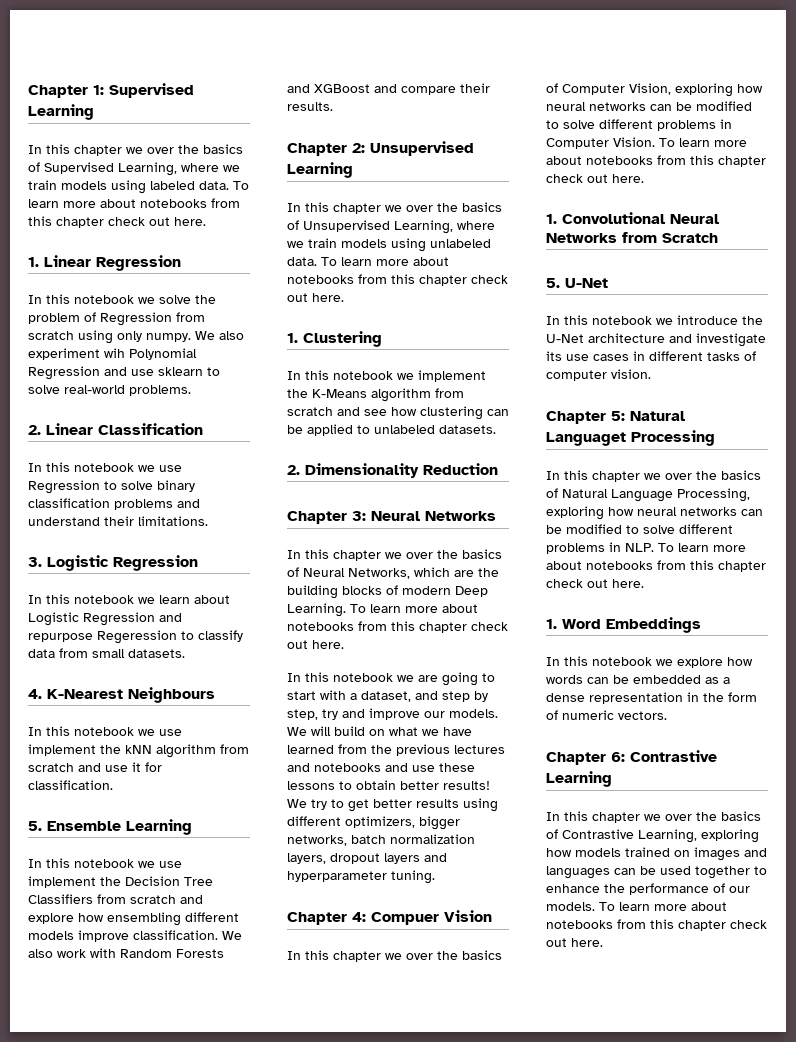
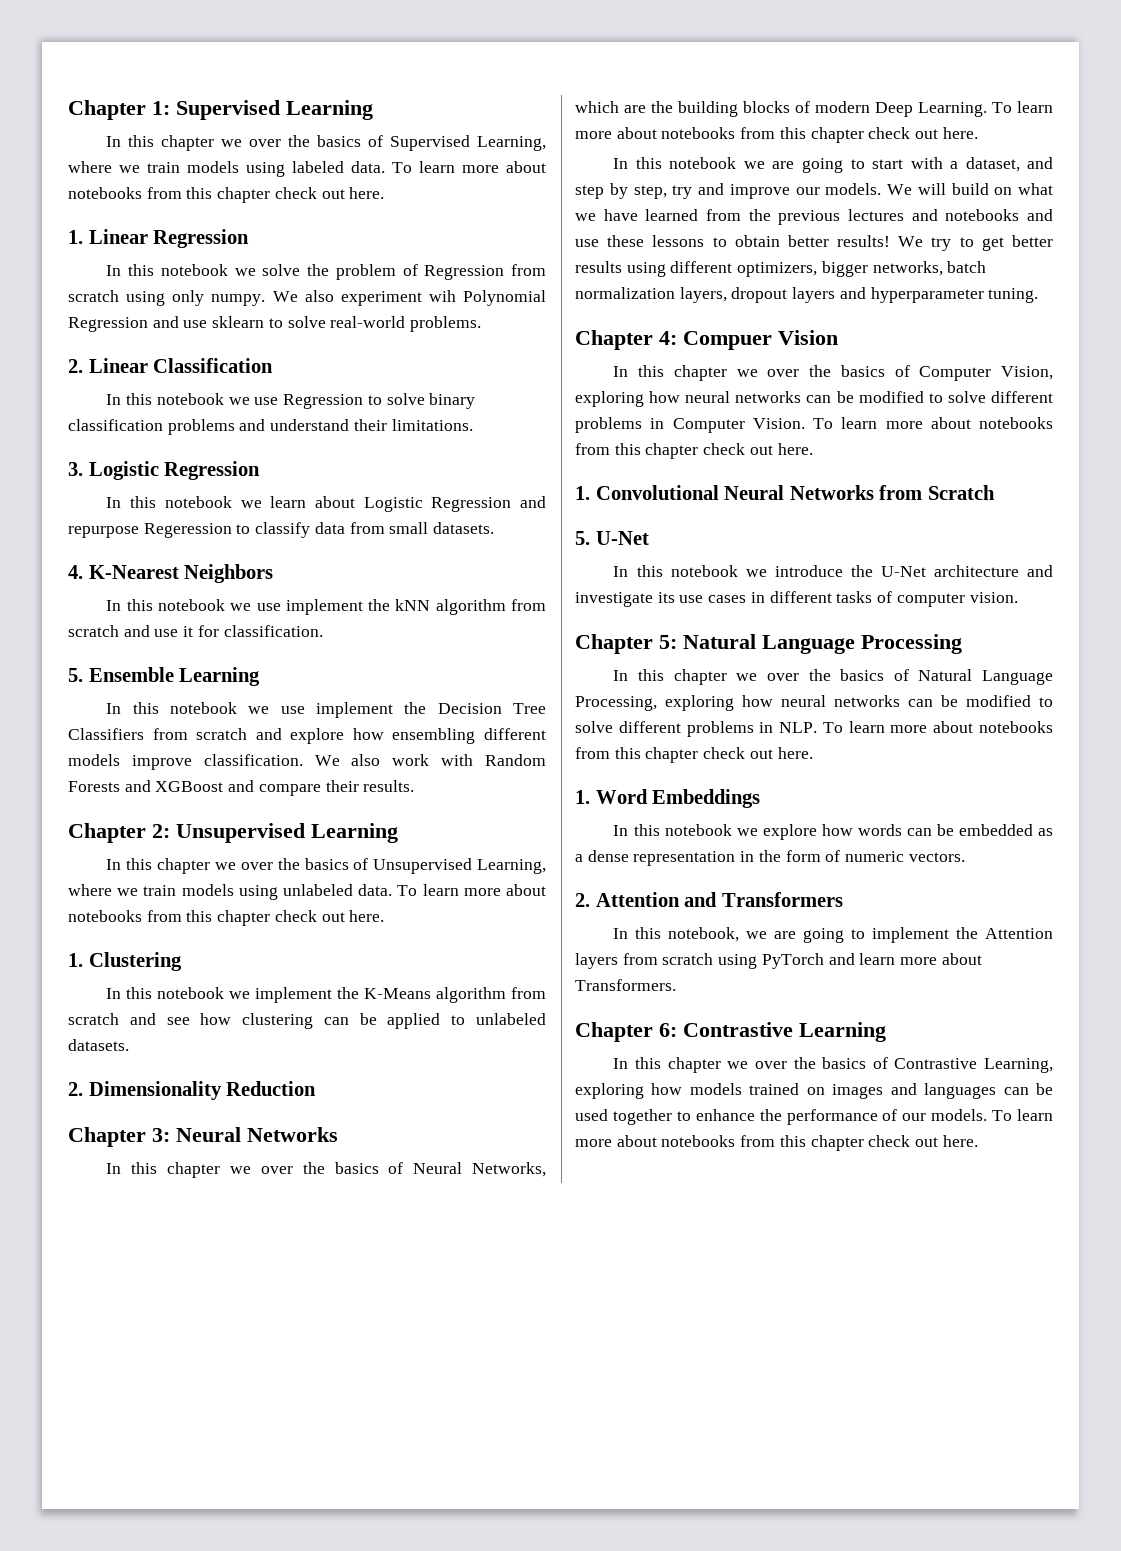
[128,687,215,703] Neighbours -> [184,564,274,583] Neighbors
[546,432,626,446] Languaget -> [762,635,855,654] Language
(667, 715) none -> [575,892,843,907] [613,927,1053,943] [575,953,982,969] [575,979,676,991] // 2. Attention and Transformers // In this notebook, we are going to implement the Attention layers from scratch using PyTorch and learn more about Transformers.

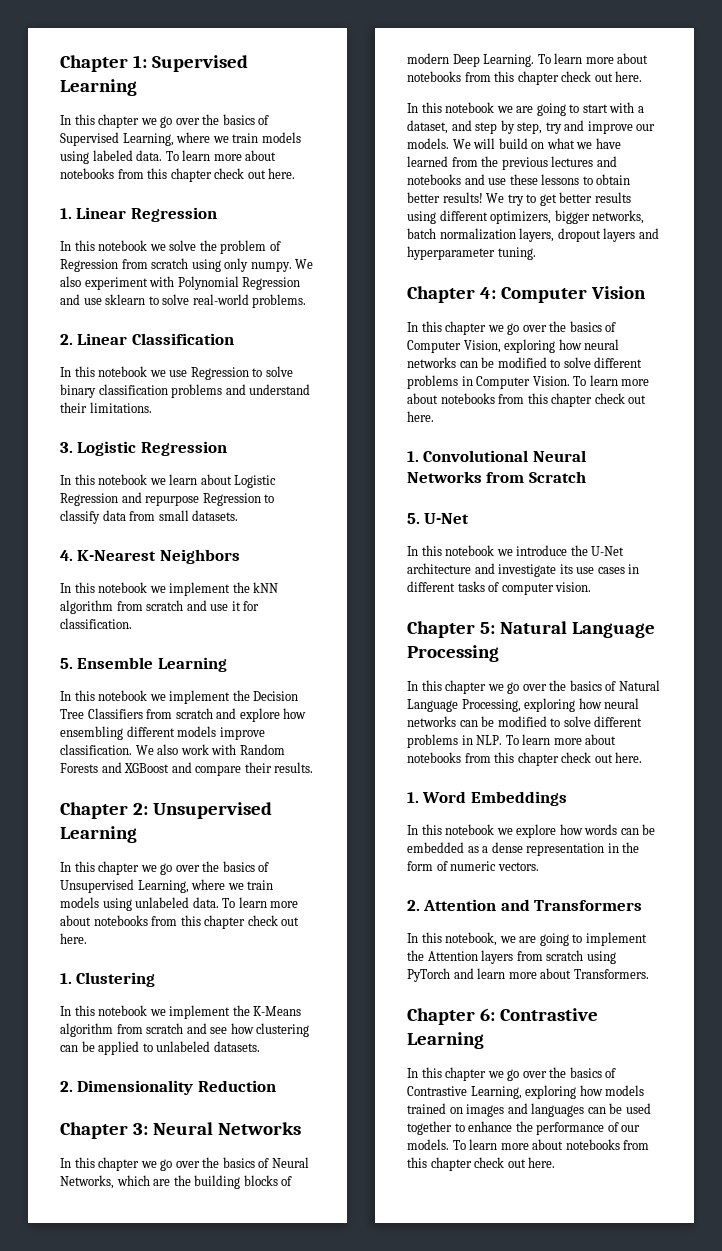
(243, 143) none -> [160,116,173,128] go
[428,290,456,302] wih -> [149,276,175,287] with
[143,523,232,538] Regeression -> [202,493,261,506] Regression
[256,603,281,611] use -> (166, 589) none
[280,706,305,714] use -> (166, 697) none
(236, 866) none -> [160,863,173,875] go
(251, 1170) none -> [160,1159,173,1171] go
[683,331,772,350] Compuer -> [500,287,587,303] Computer
(758, 373) none -> [507,323,520,335] go
(758, 677) none -> [507,682,520,694] go
(749, 1065) none -> [507,1069,520,1081] go

